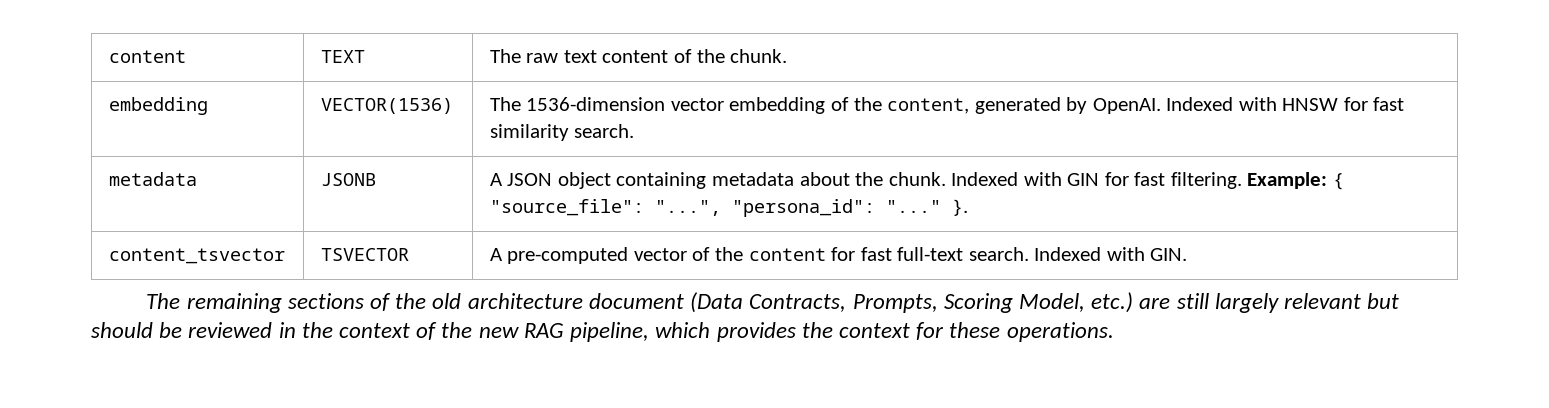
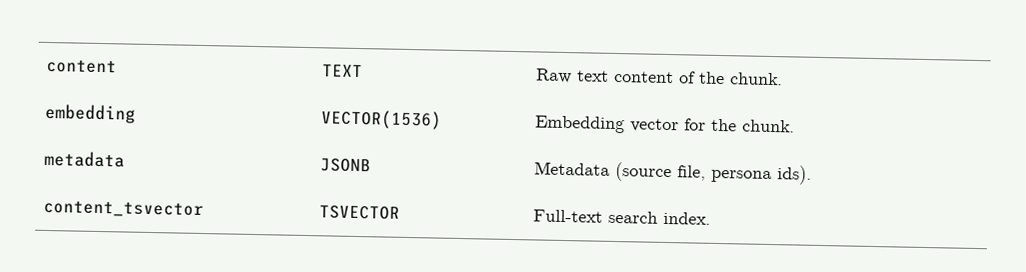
[489,49,559,63] The raw -> [535,68,572,84] Raw
[489,97,1405,114] [489,124,635,141] [108,172,197,186] [320,173,376,186] [489,172,1344,190] [489,199,968,217] [108,248,285,264] [320,248,409,261] [489,247,1188,264] [146,292,1400,313] [91,322,1114,342] The 1536-dimension vector embedding of the content, generated by OpenAI. Indexed with HNSW for fast similarity search. // metadata | JSONB | A JSON object containing metadata about the chunk. Indexed with GIN for fast filtering. Example: { "source_file": "...", "persona_id": "..." }. // content_tsvector | TSVECTOR | A pre-computed vector of the content for fast full-text search. Indexed with GIN. // The remaining sections of the old architecture document (Data Contracts, Prompts, Scoring Model, etc.) are still largely relevant but should be reviewed in the context of the new RAG pipeline, which provides the context for these operations. -> [534,115,795,134] [43,150,125,168] [319,158,371,173] [533,161,812,185] [42,199,204,219] [318,205,400,220] [532,209,711,225] Embedding vector for the chunk. // metadata | JSONB | Metadata (source file, persona ids). // content_tsvector | TSVECTOR | Full‑text search index.

